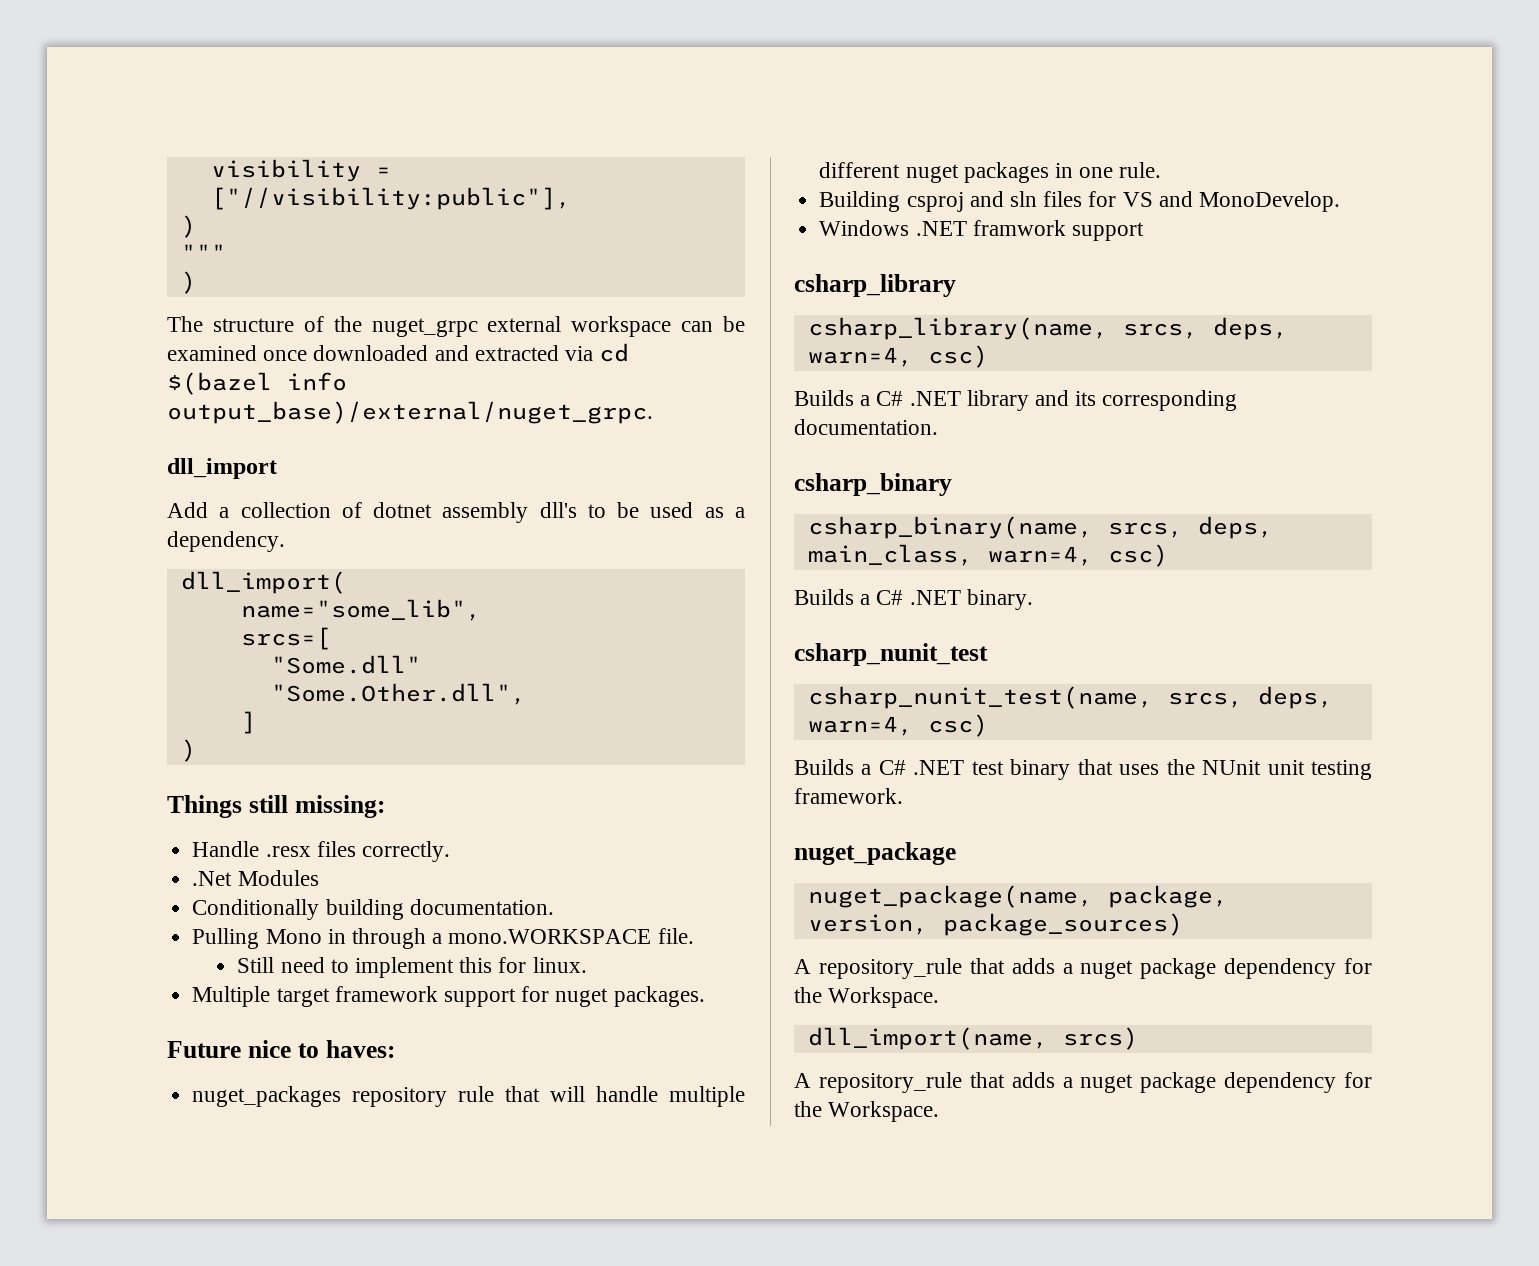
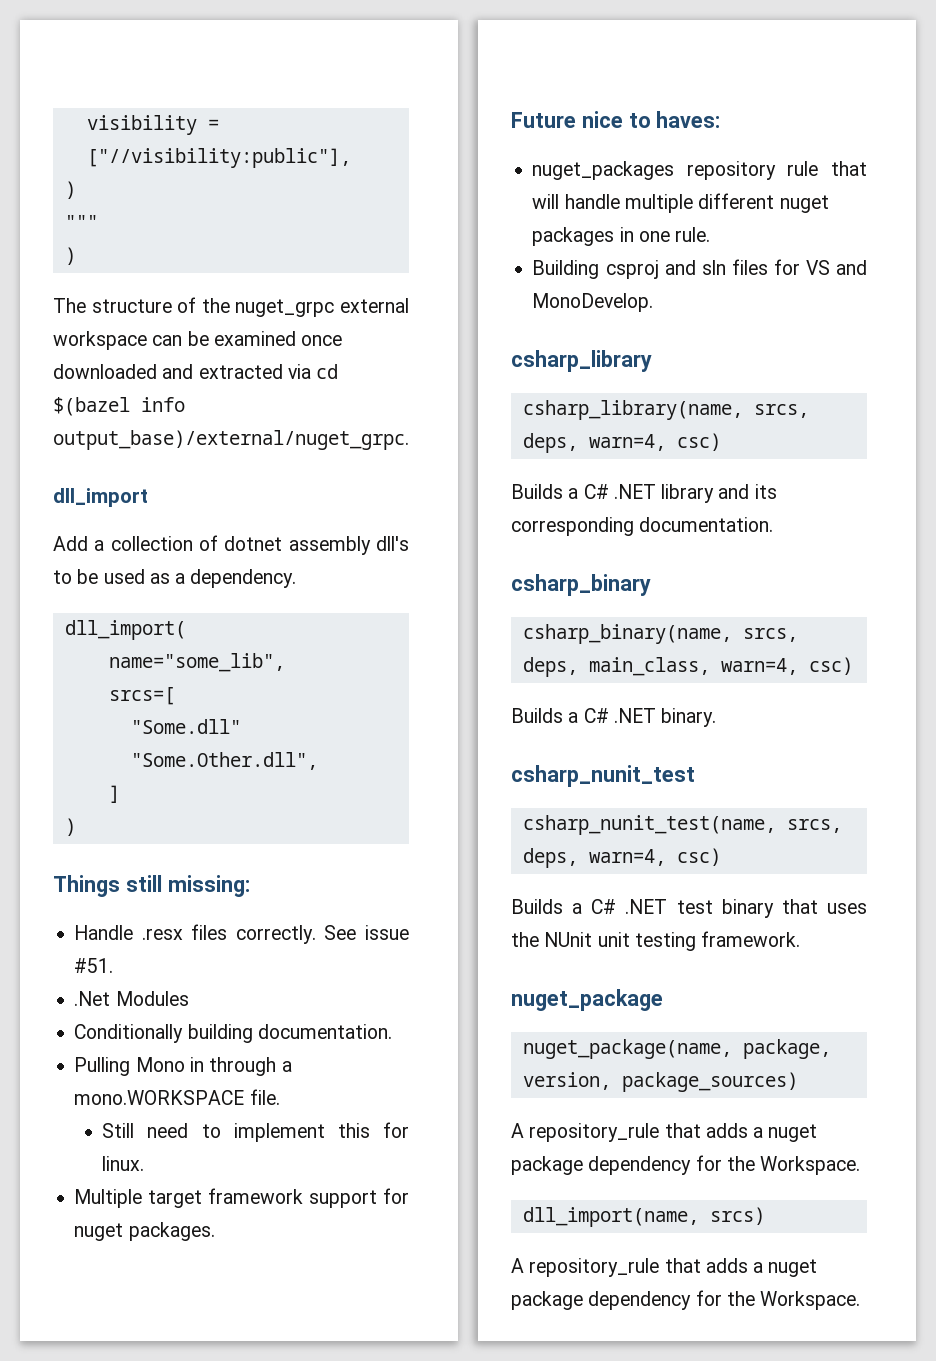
(450, 851) none -> [324,925,409,940] [74,958,114,973] See issue #51.
[819,220,1144,241] // Windows .NET framwork support -> (654, 302) none

